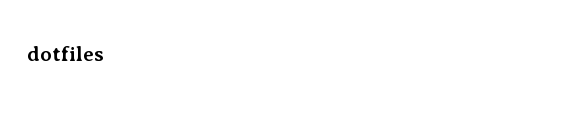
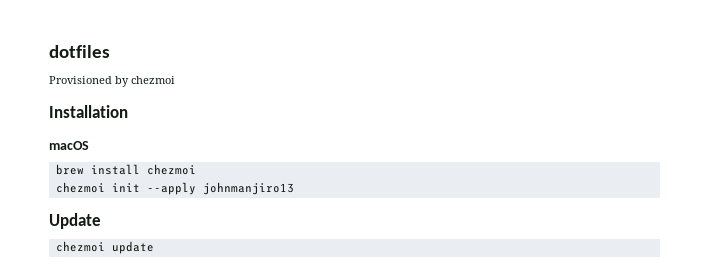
(104, 53) none -> [49,76,175,87] [49,105,128,118] [49,141,89,150] [55,164,196,175] [55,182,294,195] [49,213,101,229] [55,241,154,254] // Provisioned by chezmoi // Installation // macOS // brew install chezmoi // chezmoi init --apply johnmanjiro13 // Update // chezmoi update

